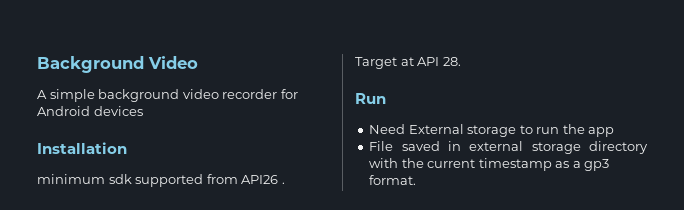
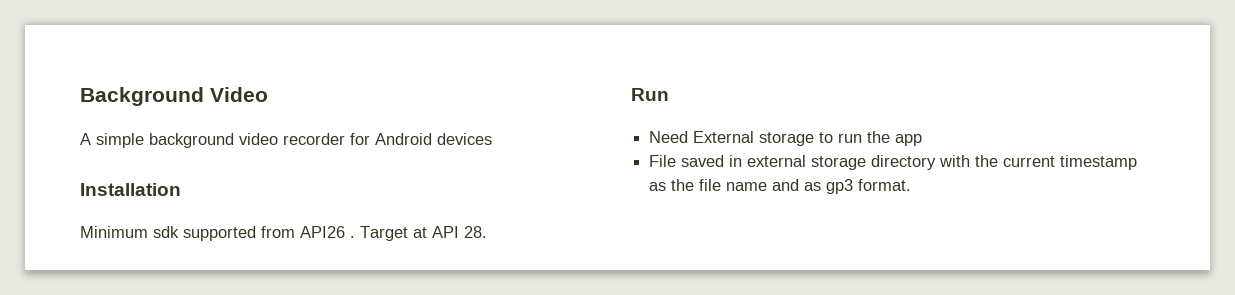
[37,174,105,184] minimum -> [80,226,148,238] Minimum
[572,161,581,168] a -> [671,179,822,191] the file name and as

